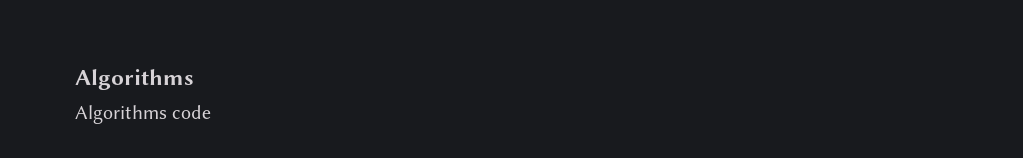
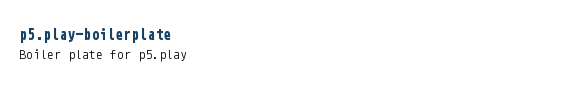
[75,69,194,90] [75,105,212,124] Algorithms // Algorithms code -> [19,28,171,43] [19,49,187,62] p5.play-boilerplate // Boiler plate for p5.play

